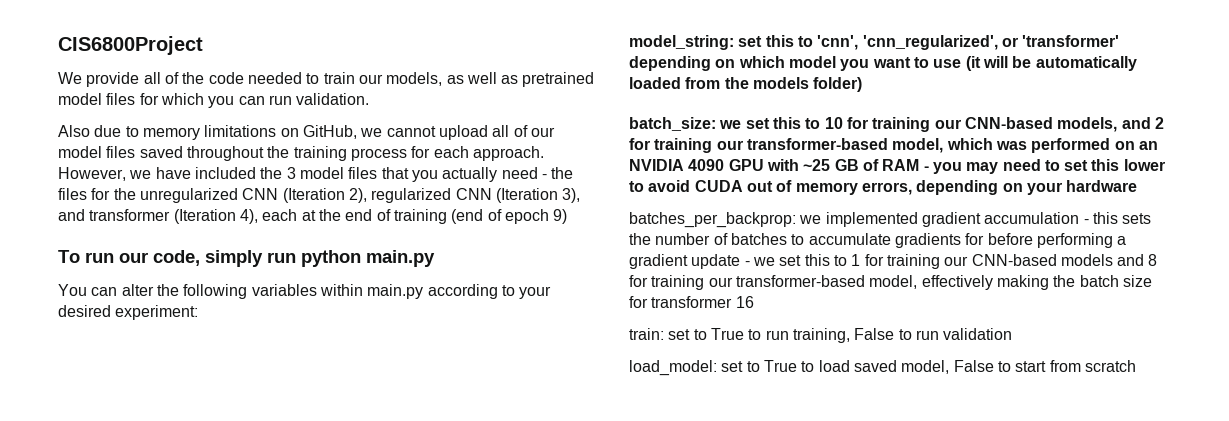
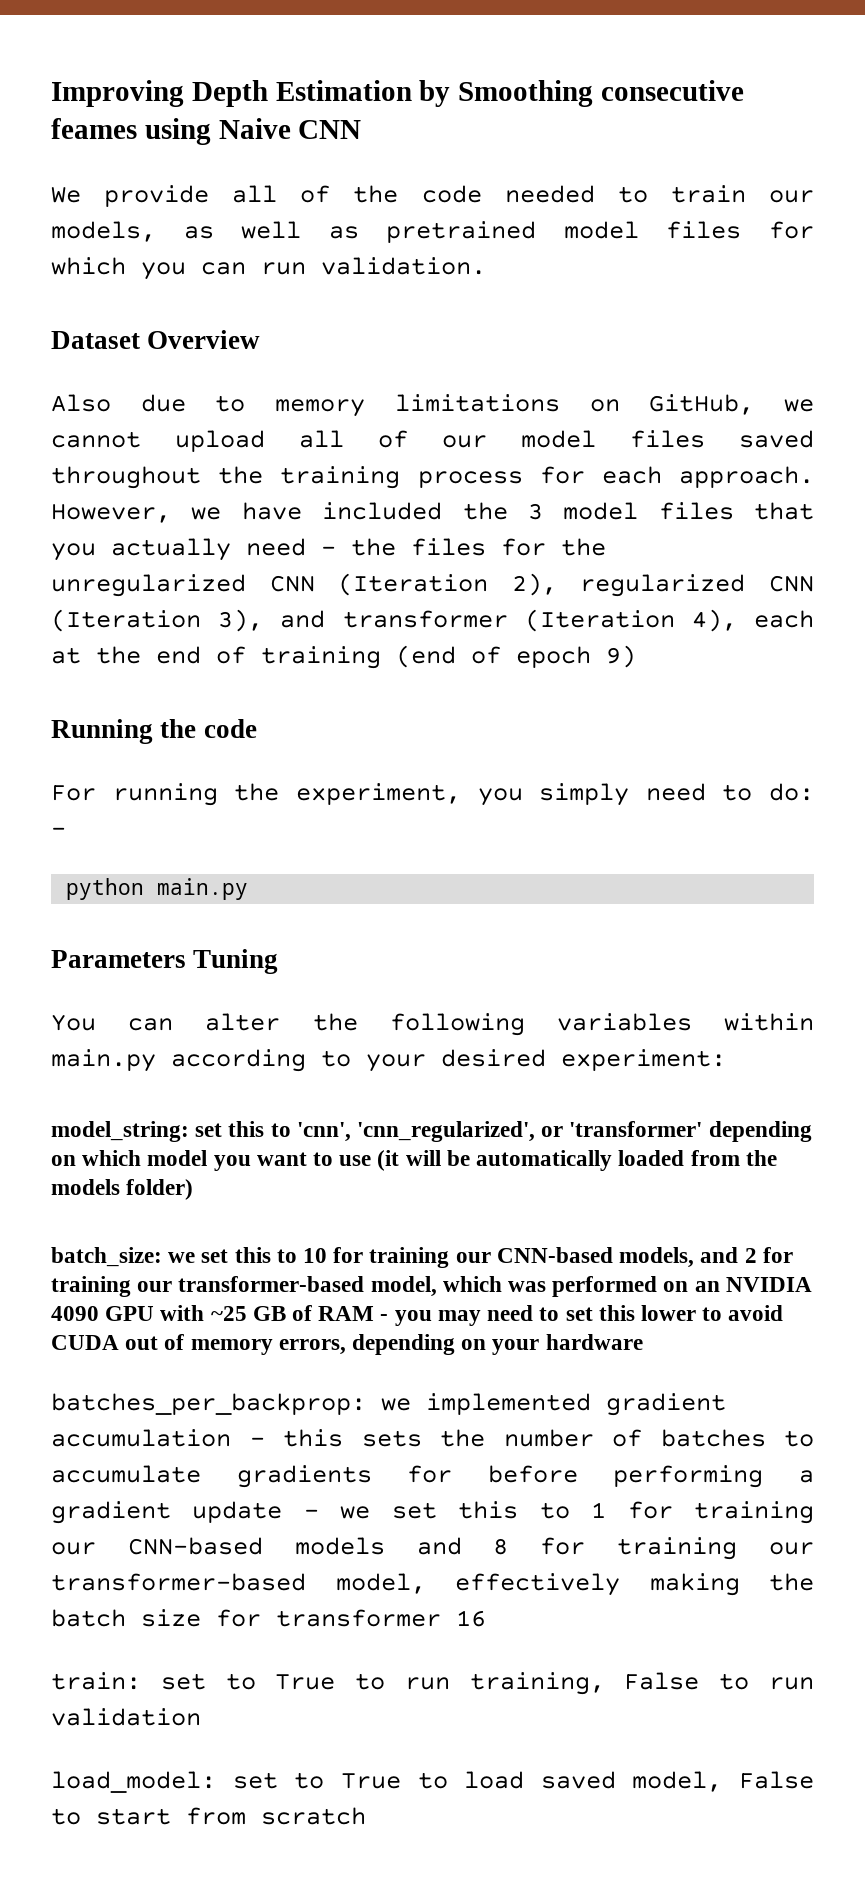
[58,36,203,55] CIS6800Project -> [51,80,745,107] [51,118,362,145] Improving Depth Estimation by Smoothing consecutive feames using Naive CNN
(370, 99) none -> [51,330,261,349] // Dataset Overview
[58,250,296,267] To run our code, simply run -> [51,719,257,744] [51,783,814,806] [51,827,66,836] Running the code // For running the experiment, you simply need to do: - //
(435, 258) none -> [51,949,279,974] // Parameters Tuning

